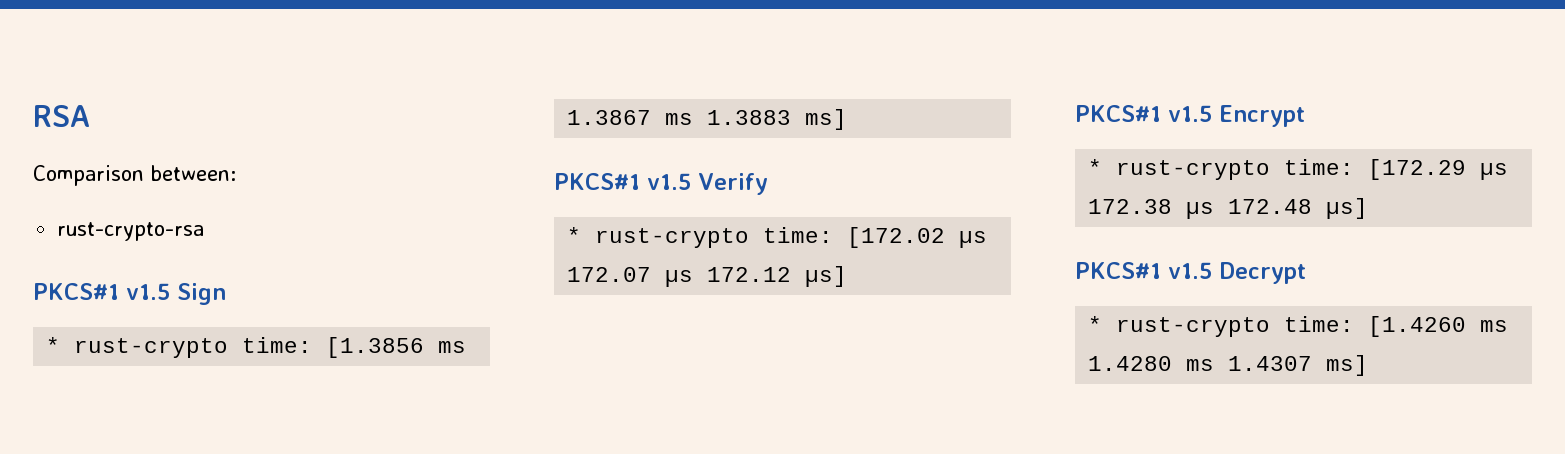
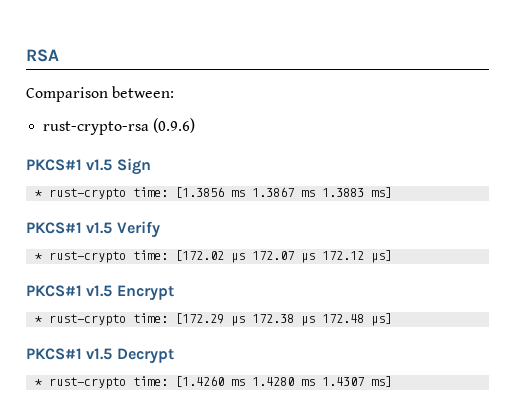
(205, 231) none -> [153,118,196,133] (0.9.6)

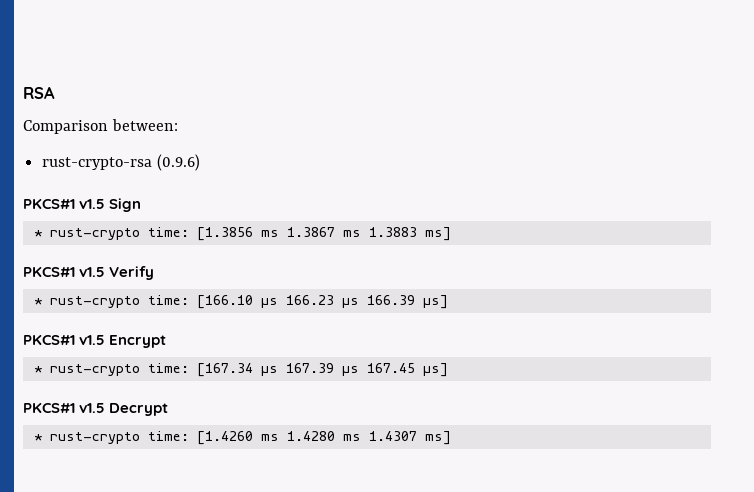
[175,250,365,263] [172.02 µs 172.07 µs 172.12 -> [196,295,415,309] [166.10 µs 166.23 µs 166.39
[175,313,365,326] [172.29 µs 172.38 µs 172.48 -> [196,363,415,377] [167.34 µs 167.39 µs 167.45

